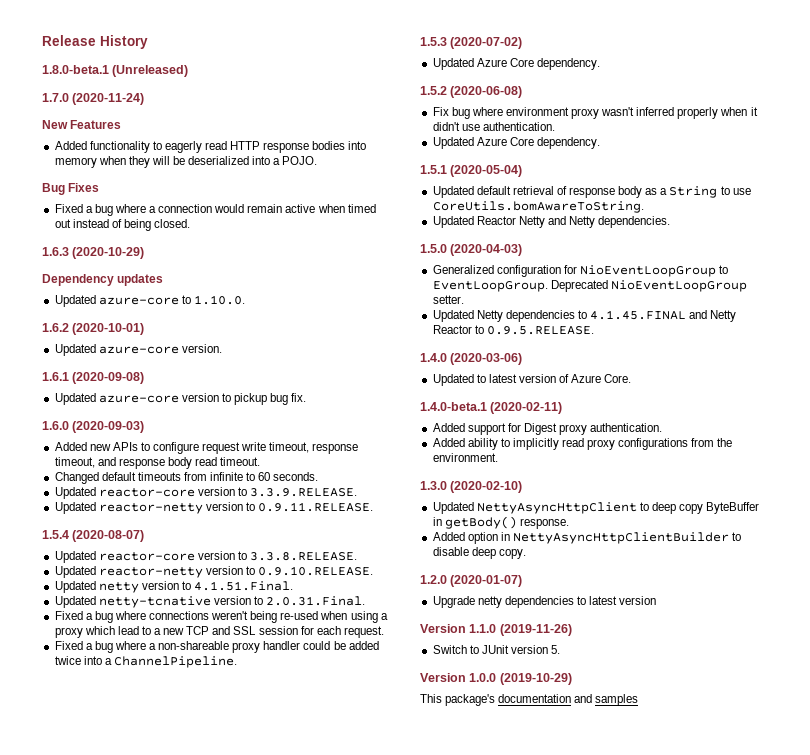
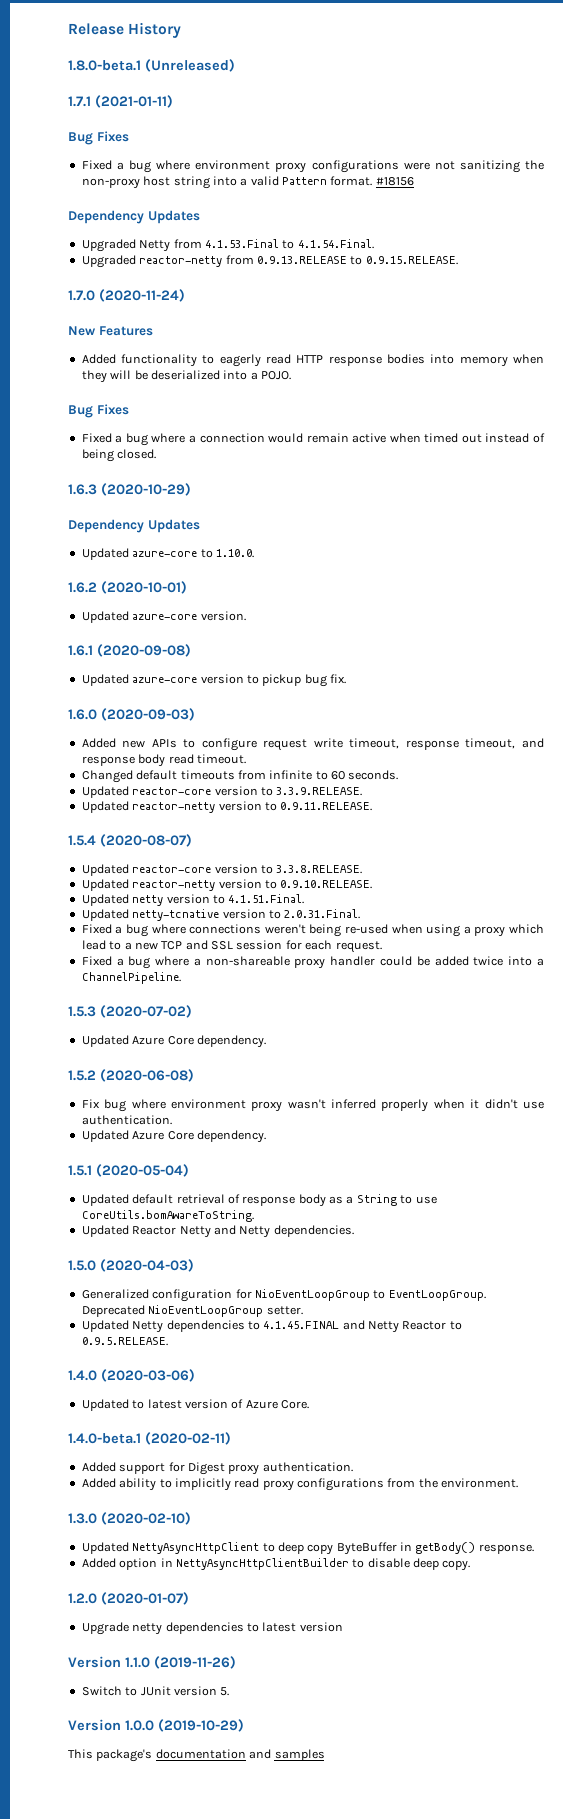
(189, 71) none -> [68,95,173,108] [68,131,129,145] [81,160,544,173] [81,176,414,189] [68,210,200,224] [81,239,374,252] [81,255,458,268] // 1.7.1 (2021-01-11) // Bug Fixes // Fixed a bug where environment proxy configurations were not sanitizing the non-proxy host string into a valid Pattern format. #18156 // Dependency Updates // Upgraded Netty from 4.1.53.Final to 4.1.54.Final. // Upgraded reactor-netty from 0.9.13.RELEASE to 0.9.15.RELEASE.
[117,274,164,286] updates -> [147,519,200,533] Updates

